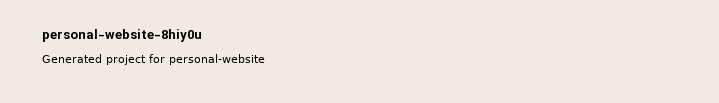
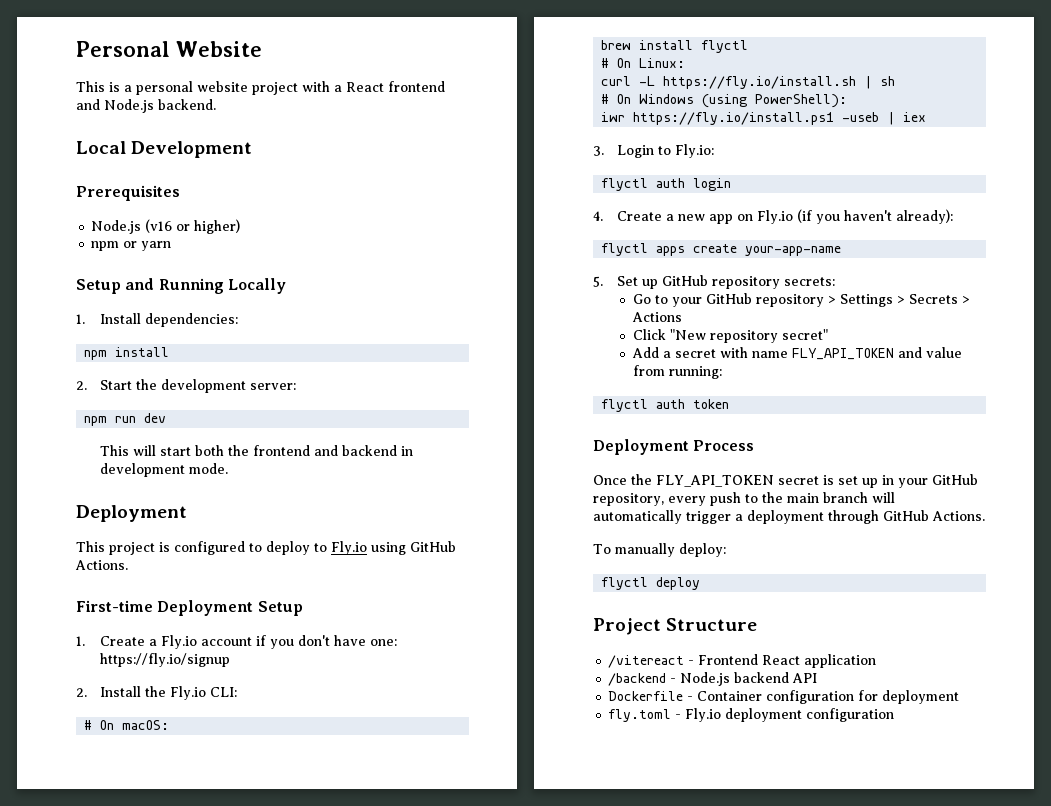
[42,29,202,42] [42,54,265,65] personal-website-8hiy0u // Generated project for personal-website -> [76,41,262,57] [76,81,445,95] [76,99,216,113] [76,141,253,158] [76,185,180,201] [91,219,241,234] [91,241,172,251] [76,278,286,294] [76,313,239,327] [84,347,170,360] [76,379,297,393] [84,413,167,426] [100,445,414,456] [100,463,229,477] [76,505,187,522] [76,541,456,555] [75,560,128,570] [76,600,303,616] [76,635,398,649] [100,653,231,667] [76,686,238,700] [84,720,170,730] [601,40,749,53] [601,58,686,68] [601,76,896,89] [601,94,848,108] [601,112,927,125] [593,144,715,158] [601,178,732,191] [593,209,954,224] [601,243,842,256] [593,275,836,289] [632,293,970,307] [631,312,682,322] [632,329,828,343] [631,347,962,360] [632,365,722,379] [601,399,730,412] [593,439,755,455] [593,474,978,488] [593,492,895,506] [593,510,985,524] [593,543,726,557] [601,577,701,590] [593,618,758,635] [608,654,877,668] [608,672,818,686] [608,690,960,704] [608,708,895,722] Personal Website // This is a personal website project with a React frontend and Node.js backend. // Local Development // Prerequisites // Node.js (v16 or higher) // npm or yarn // Setup and Running Locally // 1. Install dependencies: // npm install // 2. Start the development server: // npm run dev // This will start both the frontend and backend in development mode. // Deployment // This project is configured to deploy to Fly.io using GitHub Actions. // First-time Deployment Setup // 1. Create a Fly.io account if you don't have one: https://fly.io/signup // 2. Install the Fly.io CLI: // # On macOS: // brew install flyctl // # On Linux: // curl -L https://fly.io/install.sh | sh // # On Windows (using PowerShell): // iwr https://fly.io/install.ps1 -useb | iex // 3. Login to Fly.io: // flyctl auth login // 4. Create a new app on Fly.io (if you haven't already): // flyctl apps create your-app-name // 5. Set up GitHub repository secrets: // Go to your GitHub repository > Settings > Secrets > Actions // Click "New repository secret" // Add a secret with name FLY_API_TOKEN and value from running: // flyctl auth token // Deployment Process // Once the FLY_API_TOKEN secret is set up in your GitHub repository, every push to the main branch will automatically trigger a deployment through GitHub Actions. // To manually deploy: // flyctl deploy // Project Structure // /vitereact - Frontend React application // /backend - Node.js backend API // Dockerfile - Container configuration for deployment // fly.toml - Fly.io deployment configuration

